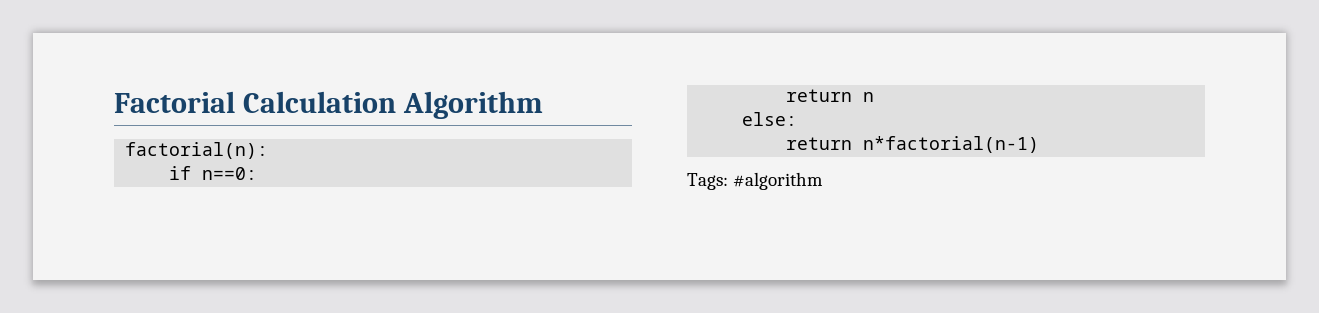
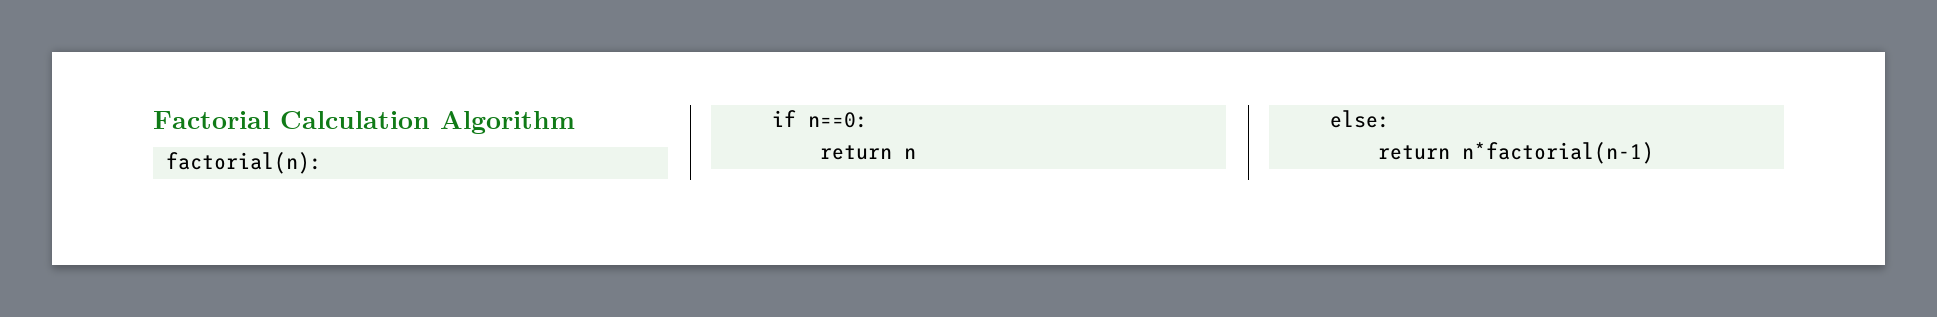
[687,172,824,190] // Tags: #algorithm -> (1654, 153) none

